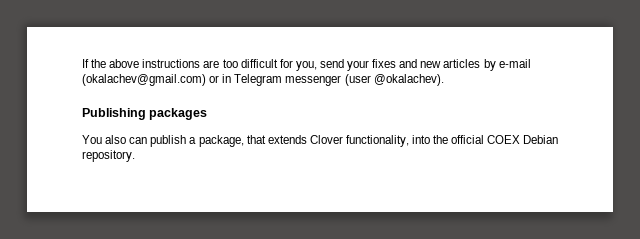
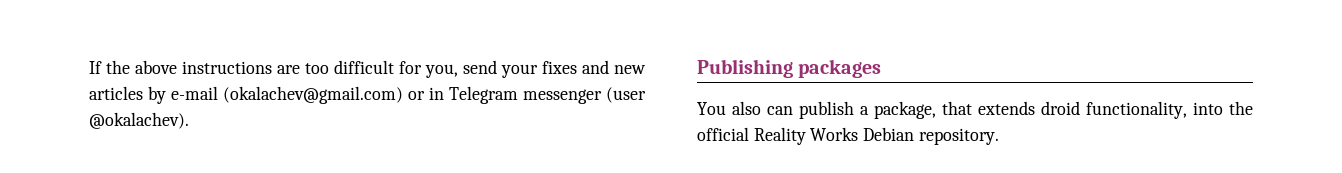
[309,135,343,144] Clover -> [1041,101,1080,115] droid
[487,135,521,144] COEX -> [753,127,859,145] Reality Works

